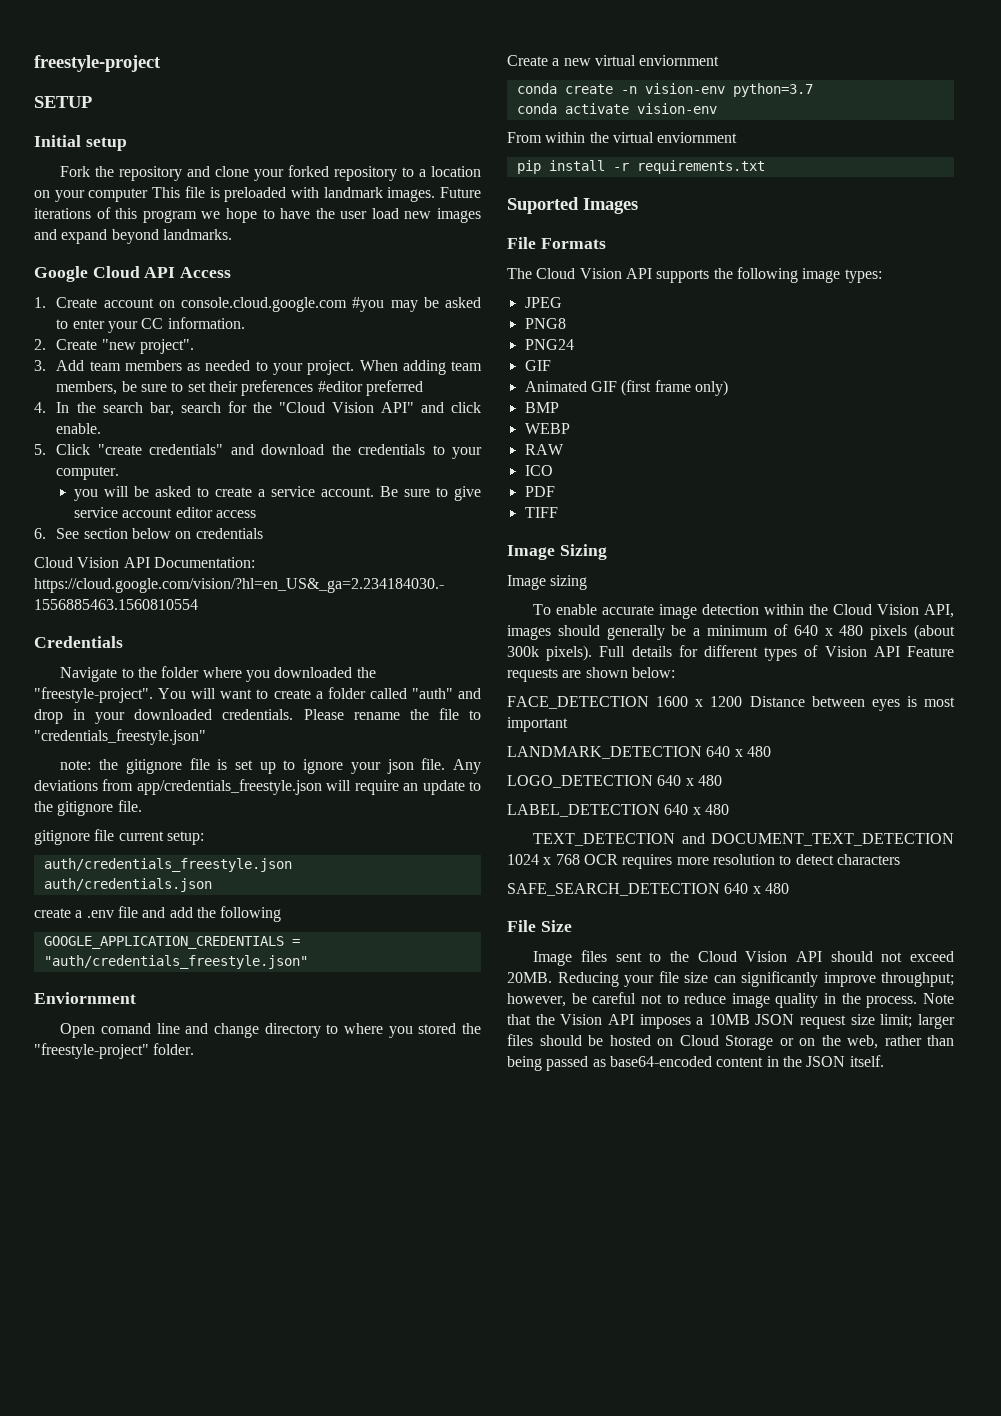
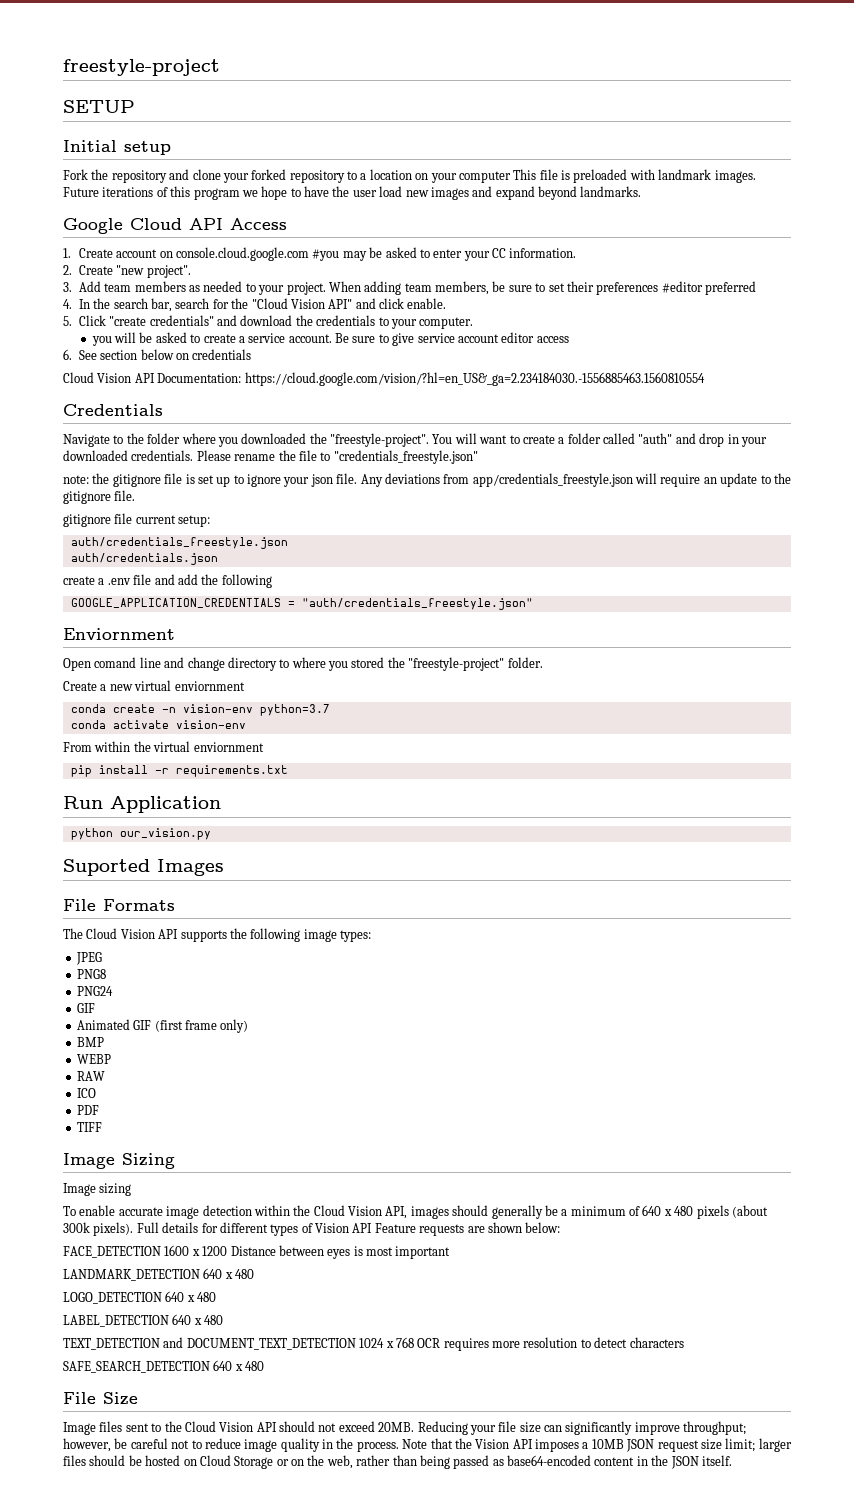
(765, 167) none -> [63,796,221,813] [70,828,211,840] // Run Application // python our_vision.py

